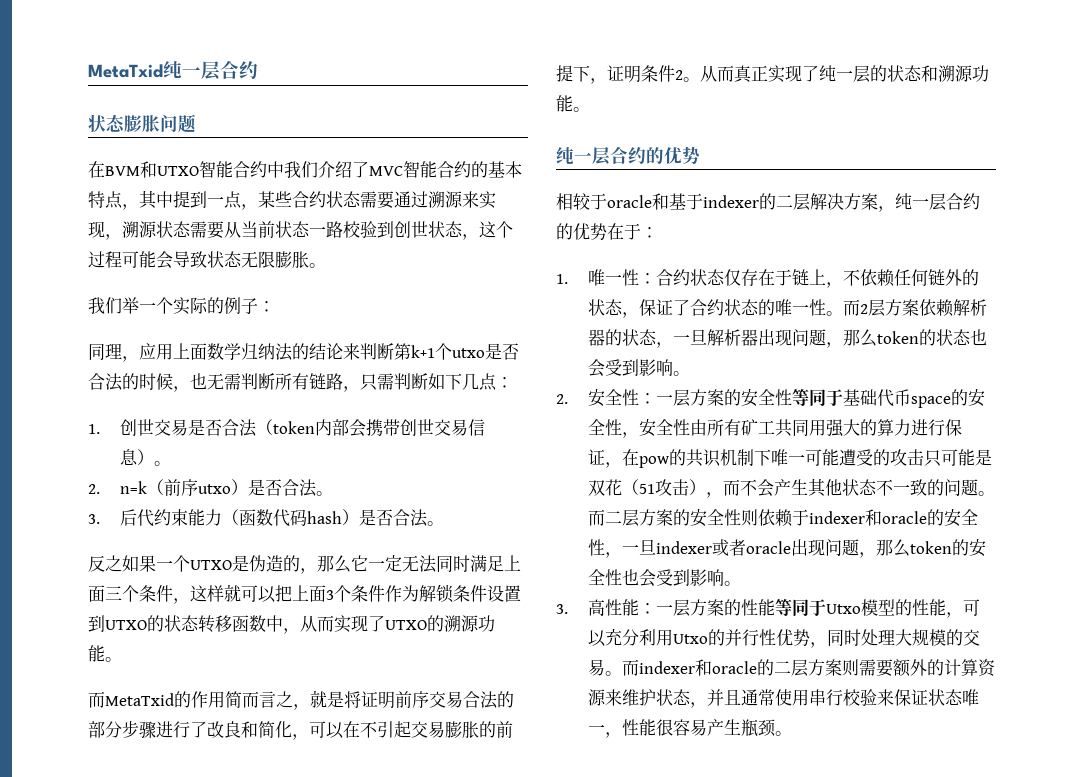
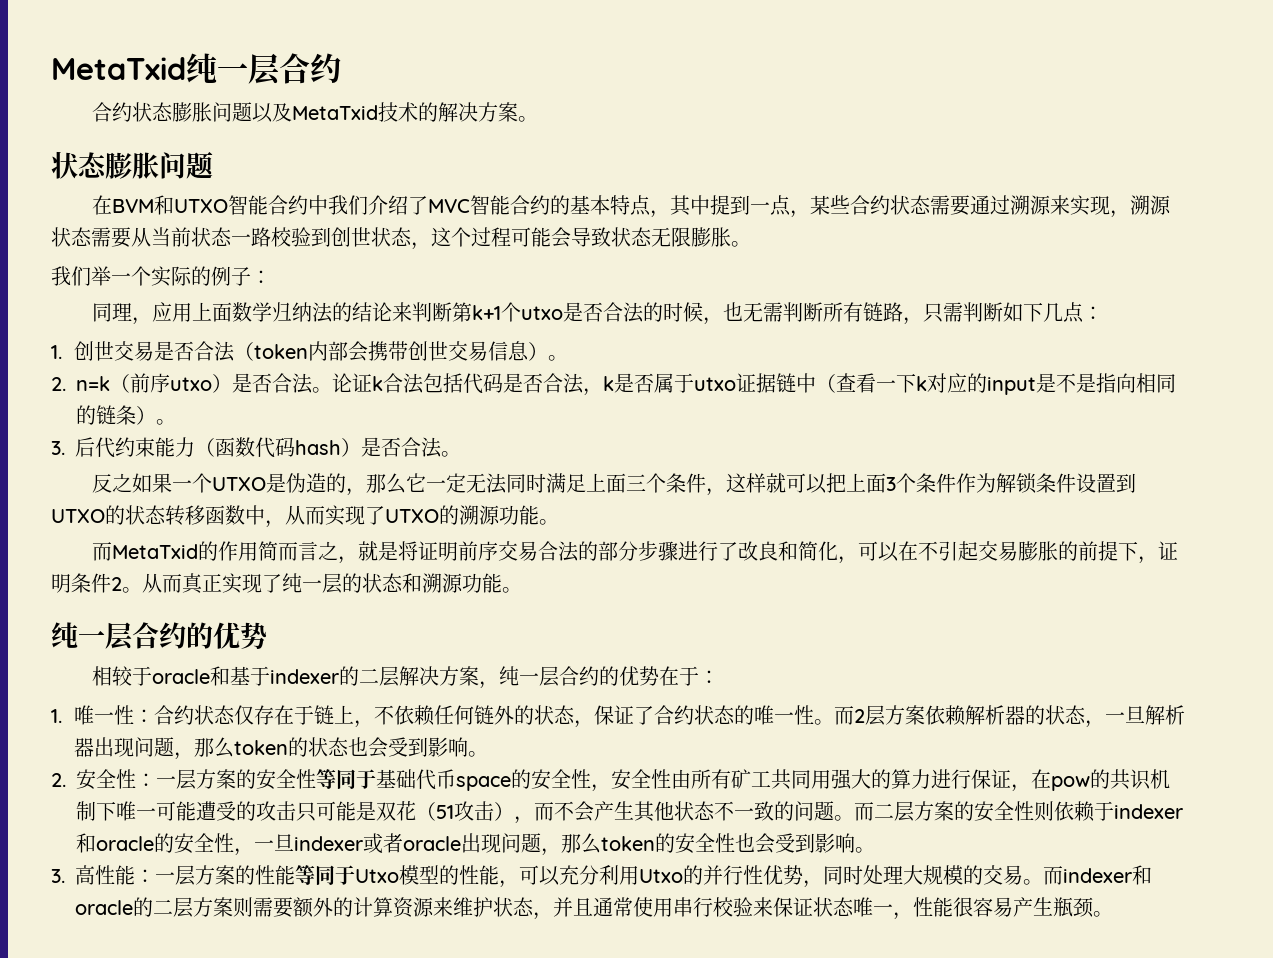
(258, 70) none -> [92,102,539,123] // 合约状态膨胀问题以及MetaTxid技术的解决方案。
(334, 493) none -> [332,373,1176,396] [76,405,176,425] 论证k合法包括代码是否合法，k是否属于utxo证据链中（查看一下k对应的input是不是指向相同的链条）。

